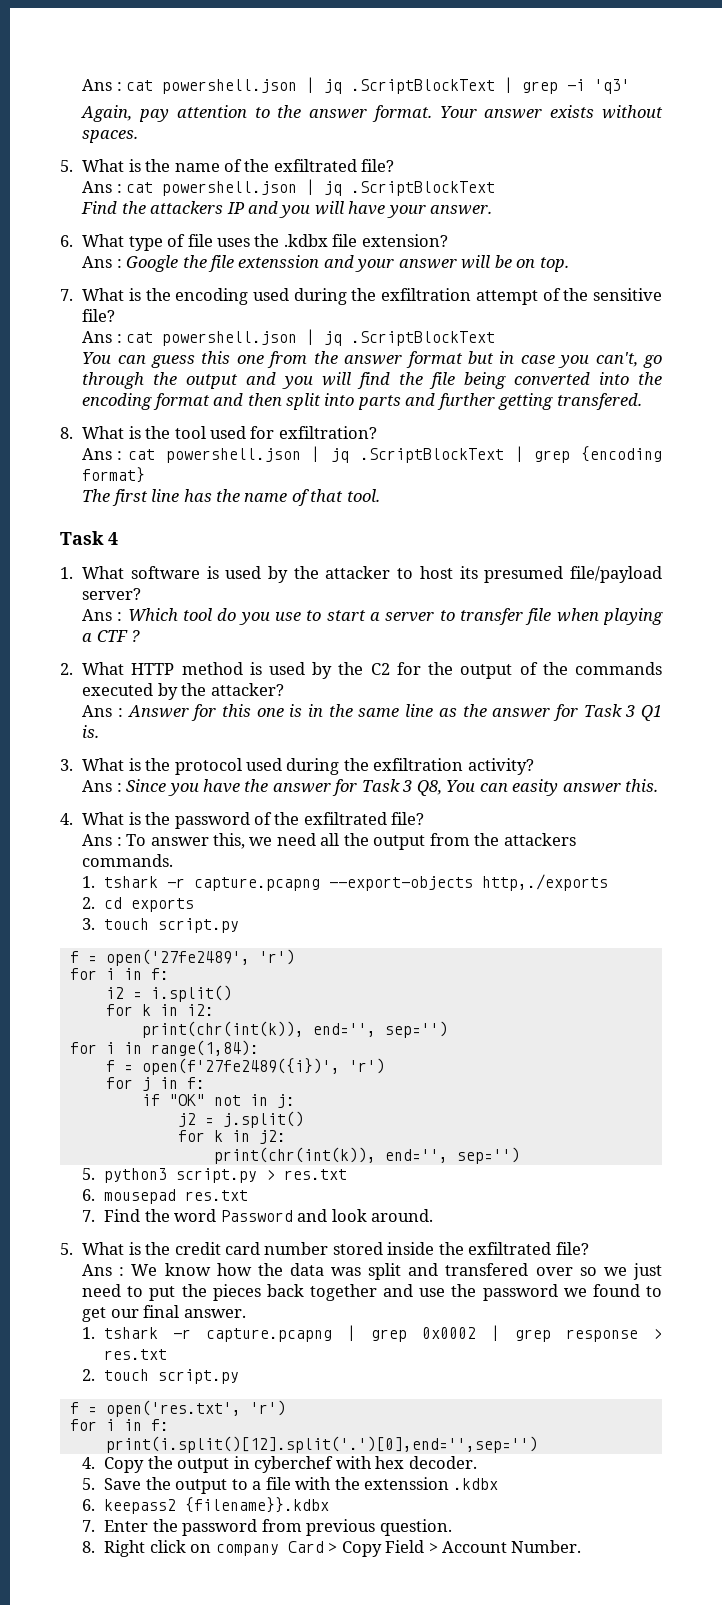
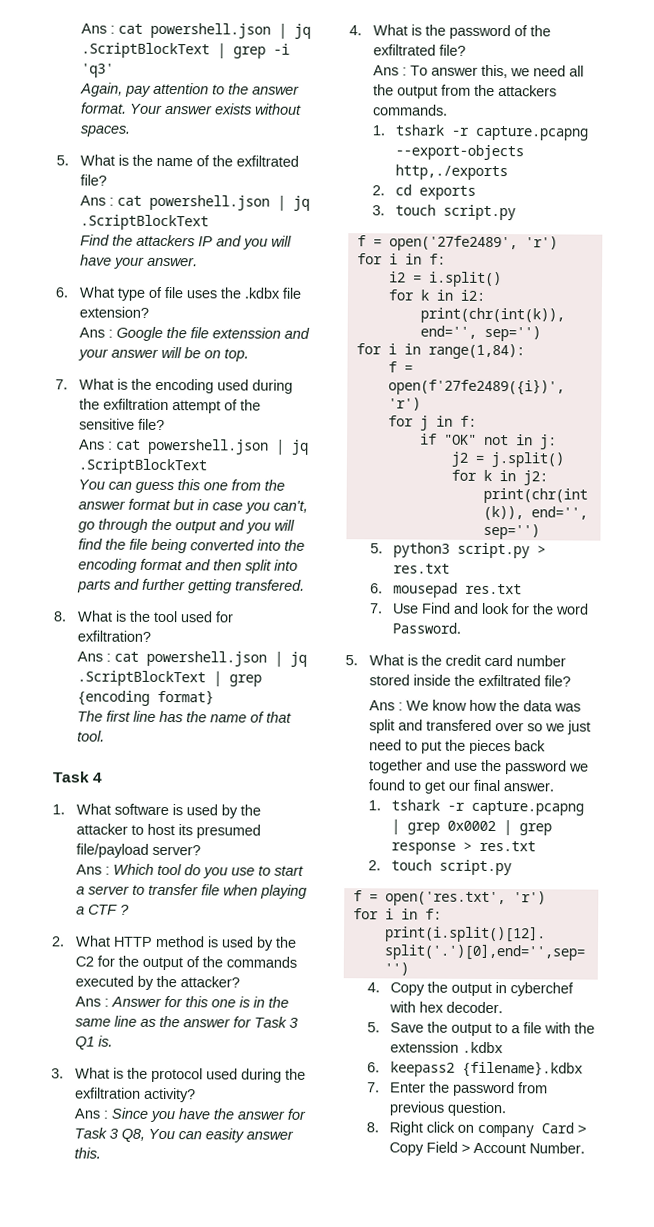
[104,1209,434,1222] Find the word Password and look around. -> [393,602,590,615] [392,622,462,634] Use Find and look for the word Password.
[185,1497,330,1513] {filename}}.kdbx -> [462,1060,584,1078] {filename}.kdbx

